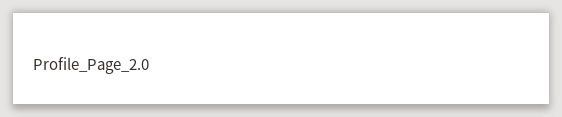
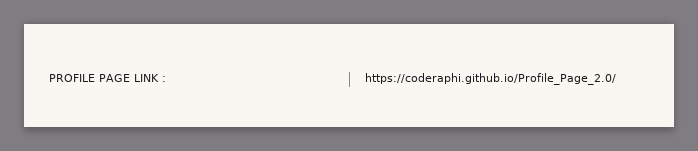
[33,57,149,74] Profile_Page_2.0 -> [49,73,616,85] PROFILE PAGE LINK : https://coderaphi.github.io/Profile_Page_2.0/

